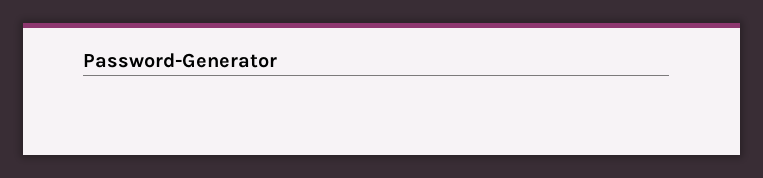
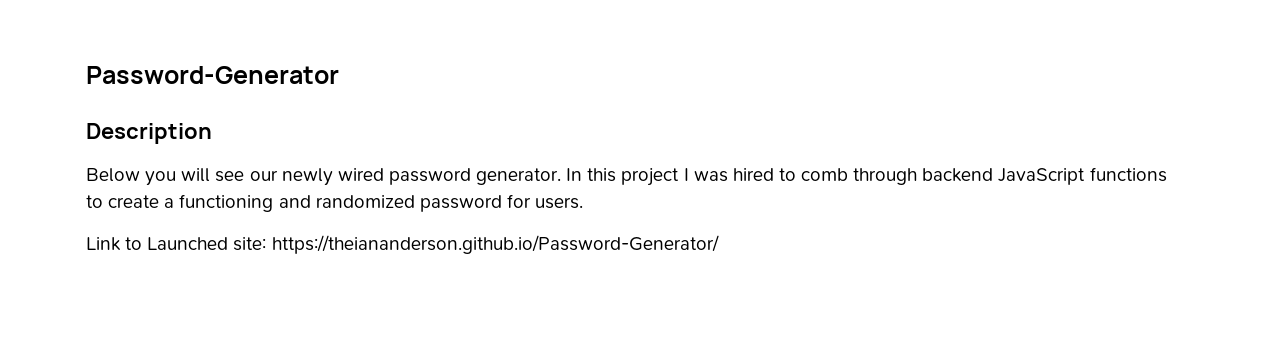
(277, 60) none -> [86,123,212,144] [86,167,1167,186] [86,194,584,212] [86,235,719,254] // Description // Below you will see our newly wired password generator. In this project I was hired to comb through backend JavaScript functions to create a functioning and randomized password for users. // Link to Launched site: https://theiananderson.github.io/Password-Generator/

